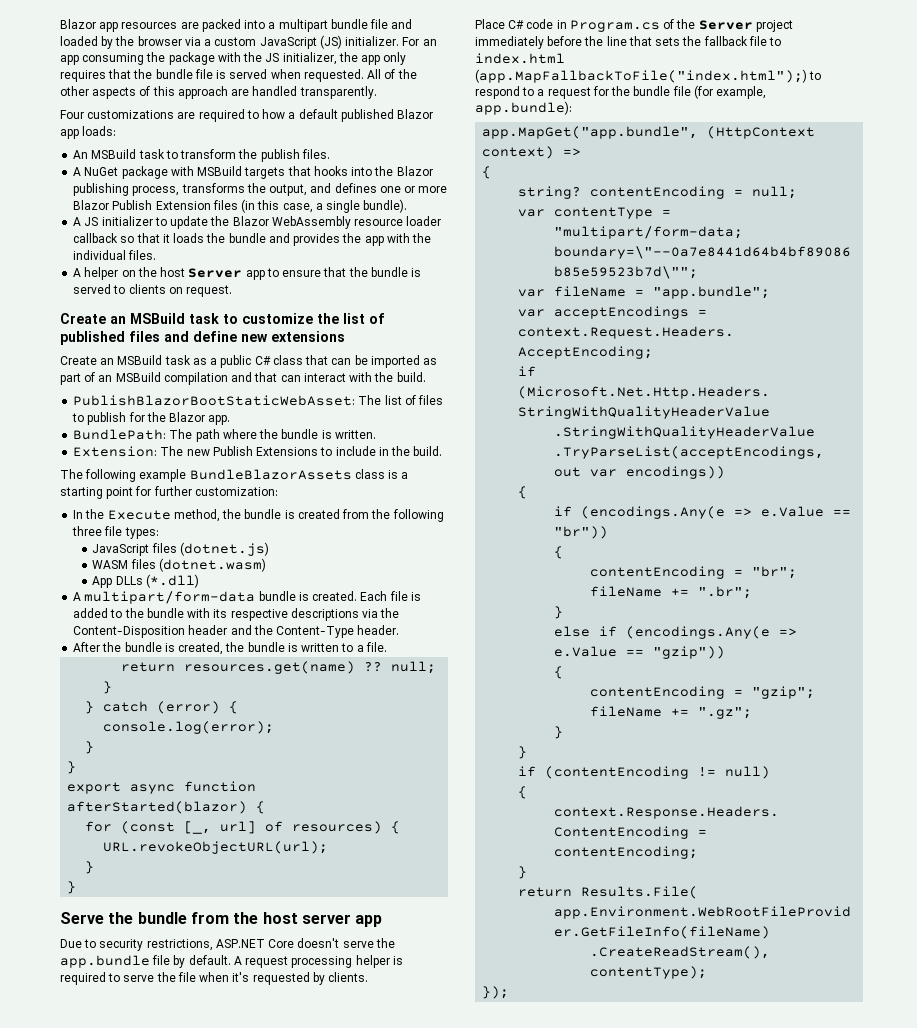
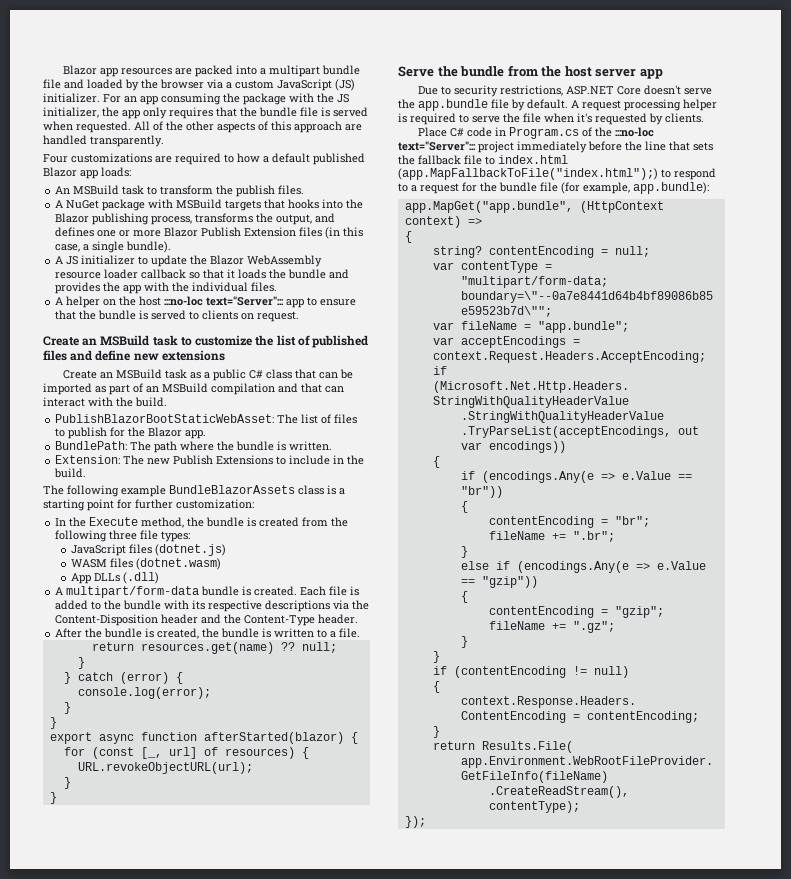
[188,268,243,278] Server -> [164,296,285,306] :::no-loc text="Server":::
[145,574,199,588] (*.dll) -> [122,572,159,584] (.dll)
[698,20,753,30] Server -> [614,127,654,137] [398,141,476,151] :::no-loc text="Server":::

